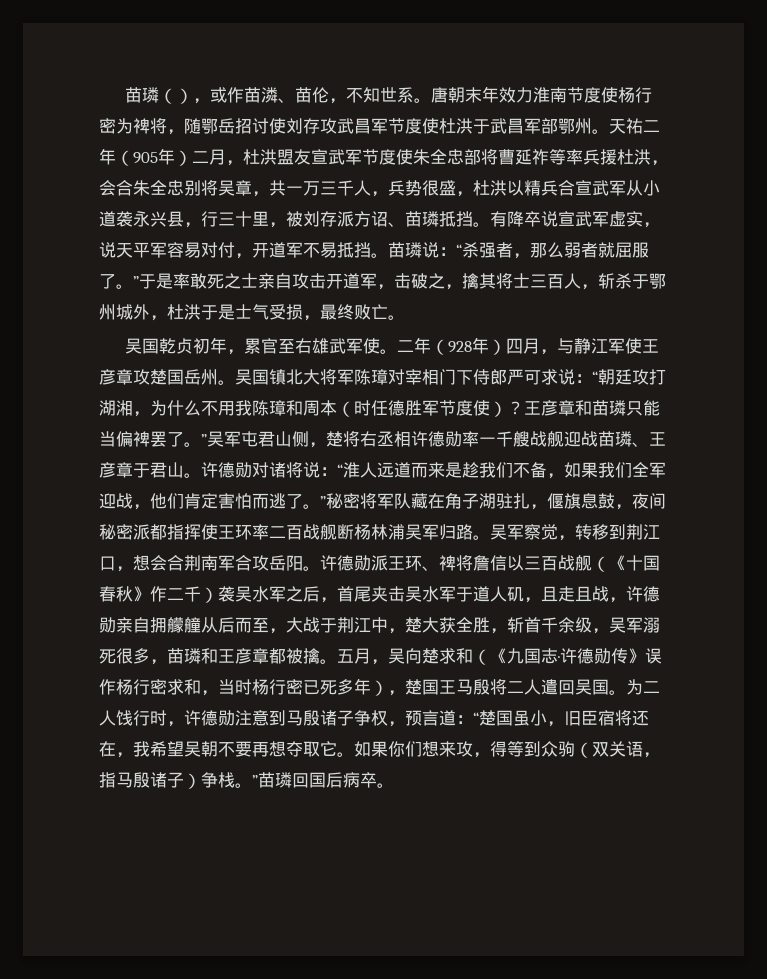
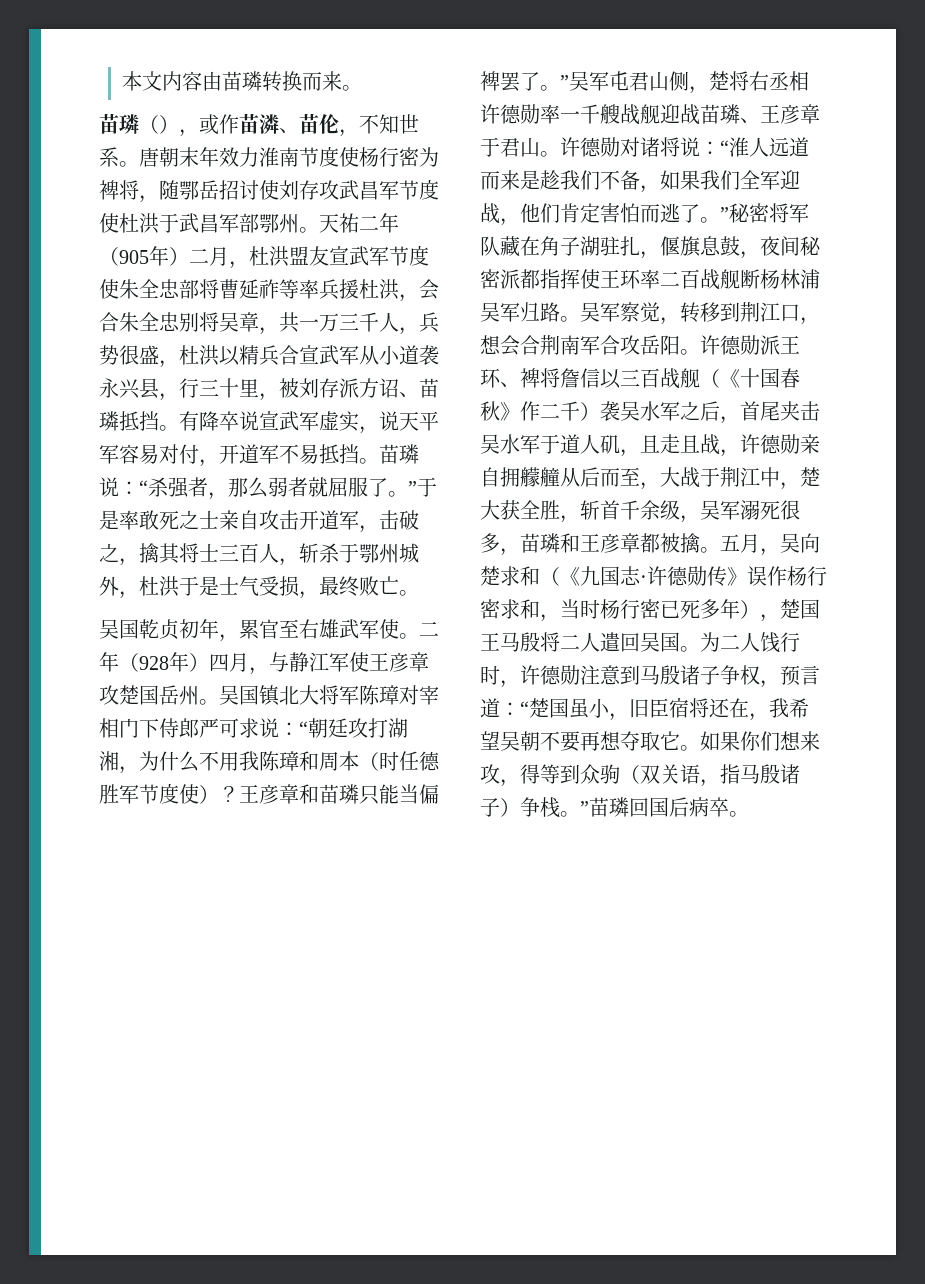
(124, 95) none -> [121,71,362,92] 本文内容由苗璘转换而来。 //

